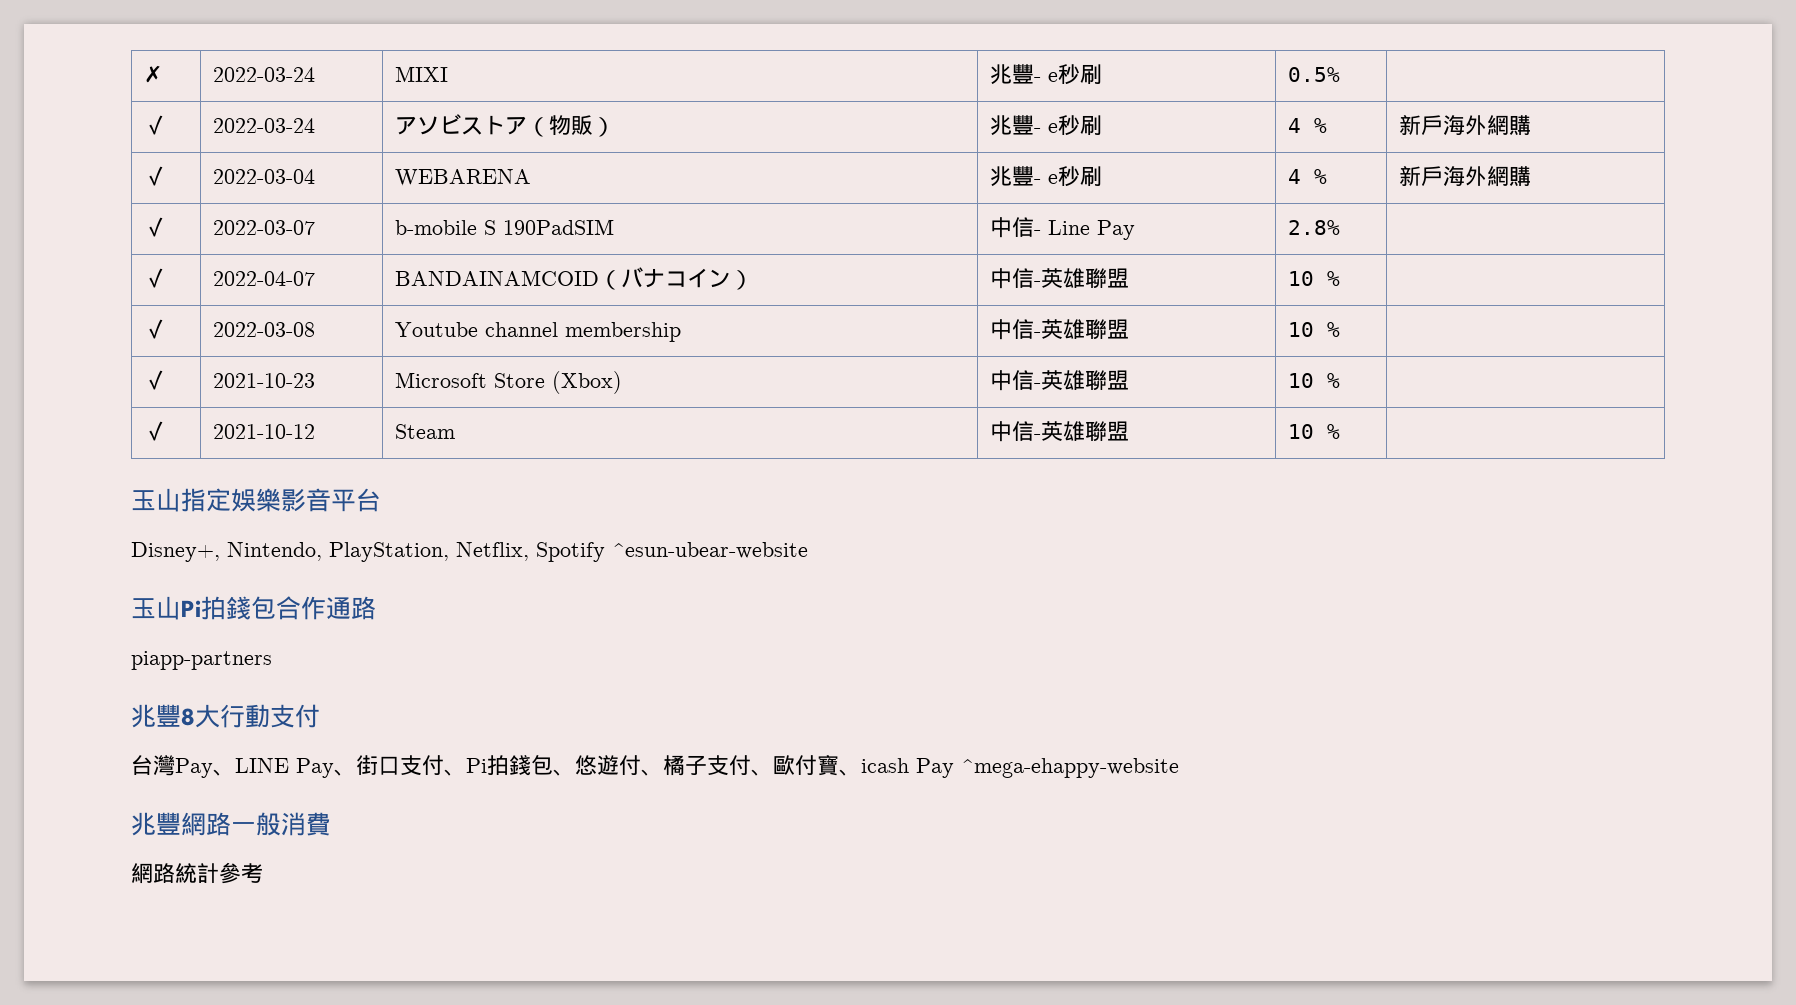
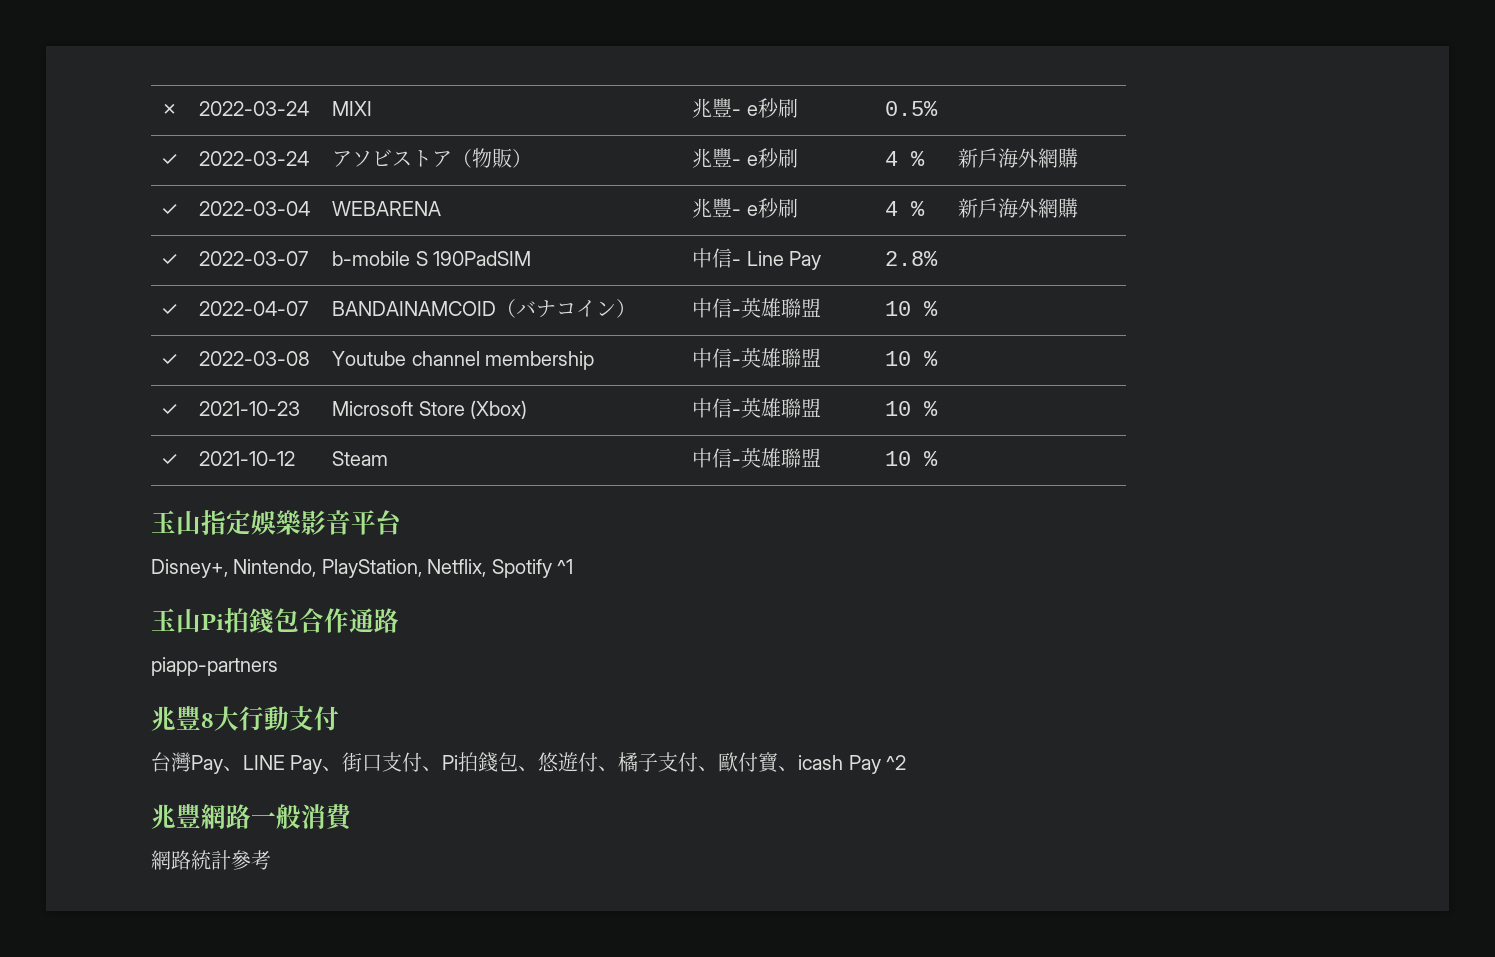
[612,542,808,559] ^esun-ubear-website -> [557,559,573,574] ^1
[961,758,1179,778] ^mega-ehappy-website -> [886,755,907,770] ^2

